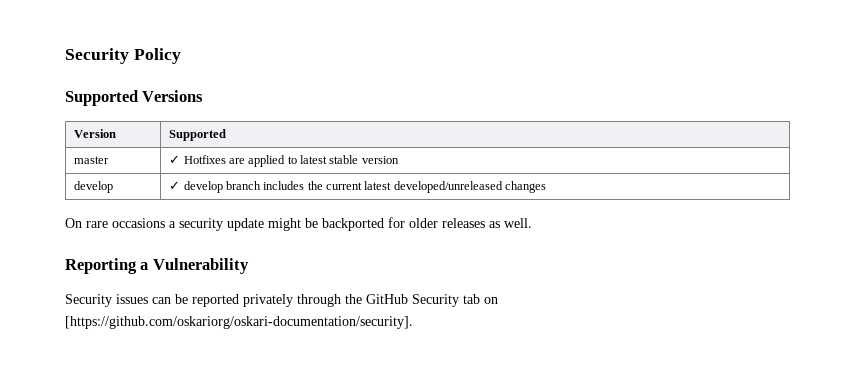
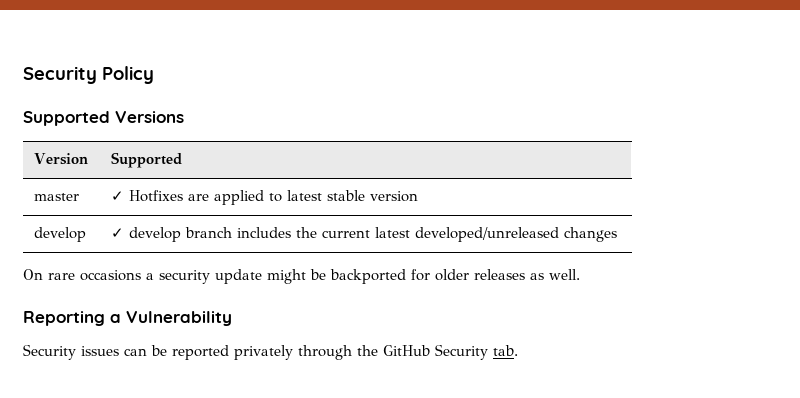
[463,294,498,304] [65,316,413,329] tab on [https://github.com/oskariorg/oskari-documentation/security]. -> [493,345,518,356] tab.

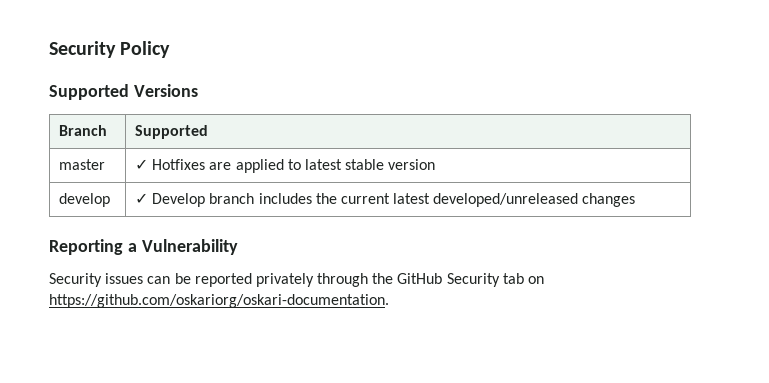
[34,153,89,165] Version -> [58,125,107,136] Branch
[129,227,182,242] develop -> [152,193,206,207] Develop
[23,269,580,284] // On rare occasions a security update might be backported for older releases as well. -> (636, 200) none
[493,345,518,356] tab. -> [502,273,545,284] [49,294,389,308] tab on https://github.com/oskariorg/oskari-documentation.

